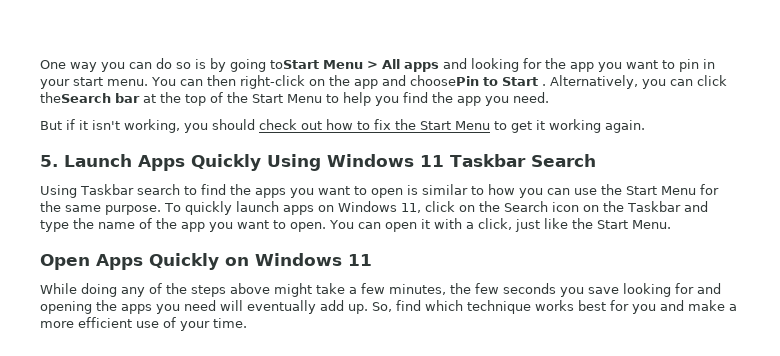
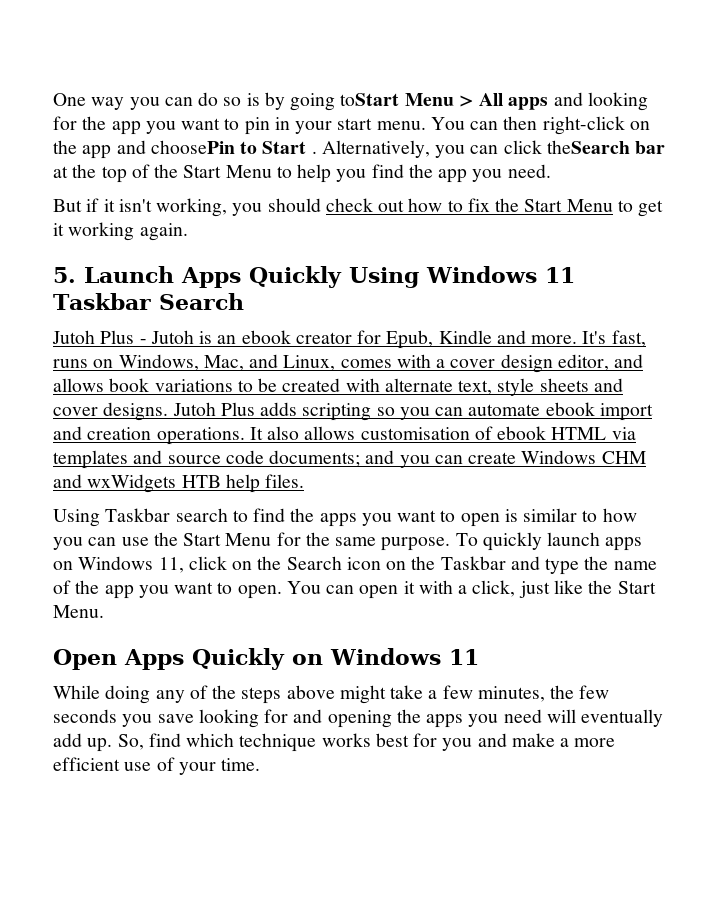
(596, 160) none -> [52,330,646,349] [53,354,644,373] [53,378,623,396] [53,402,653,421] [53,426,636,445] [53,450,646,469] [53,474,305,493] // Jutoh Plus - Jutoh is an ebook creator for Epub, Kindle and more. It's fast, runs on Windows, Mac, and Linux, comes with a cover design editor, and allows book variations to be created with alternate text, style sheets and cover designs. Jutoh Plus adds scripting so you can automate ebook import and creation operations. It also allows customisation of ebook HTML via templates and source code documents; and you can create Windows CHM and wxWidgets HTB help files.

